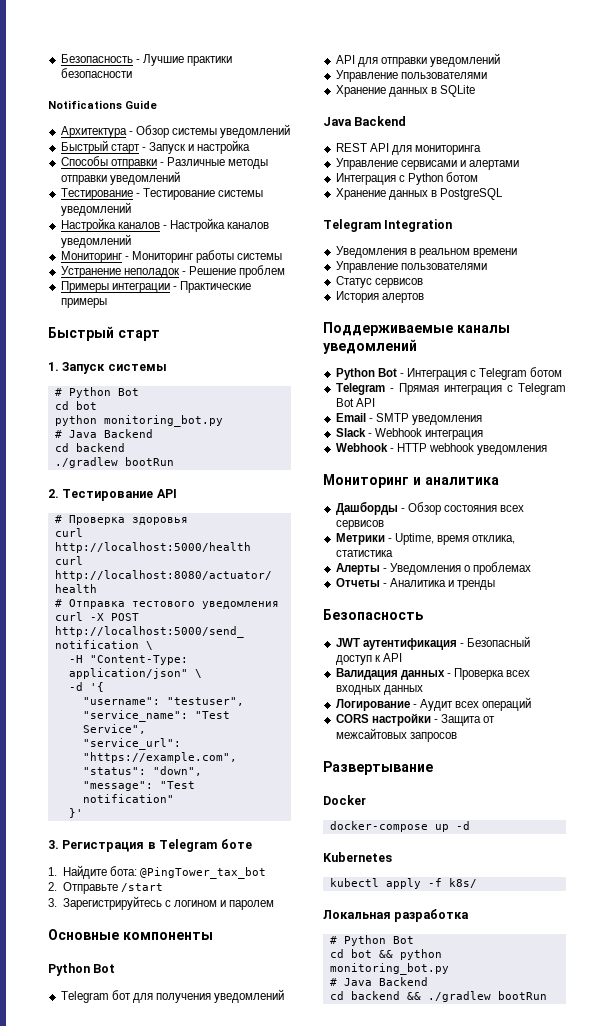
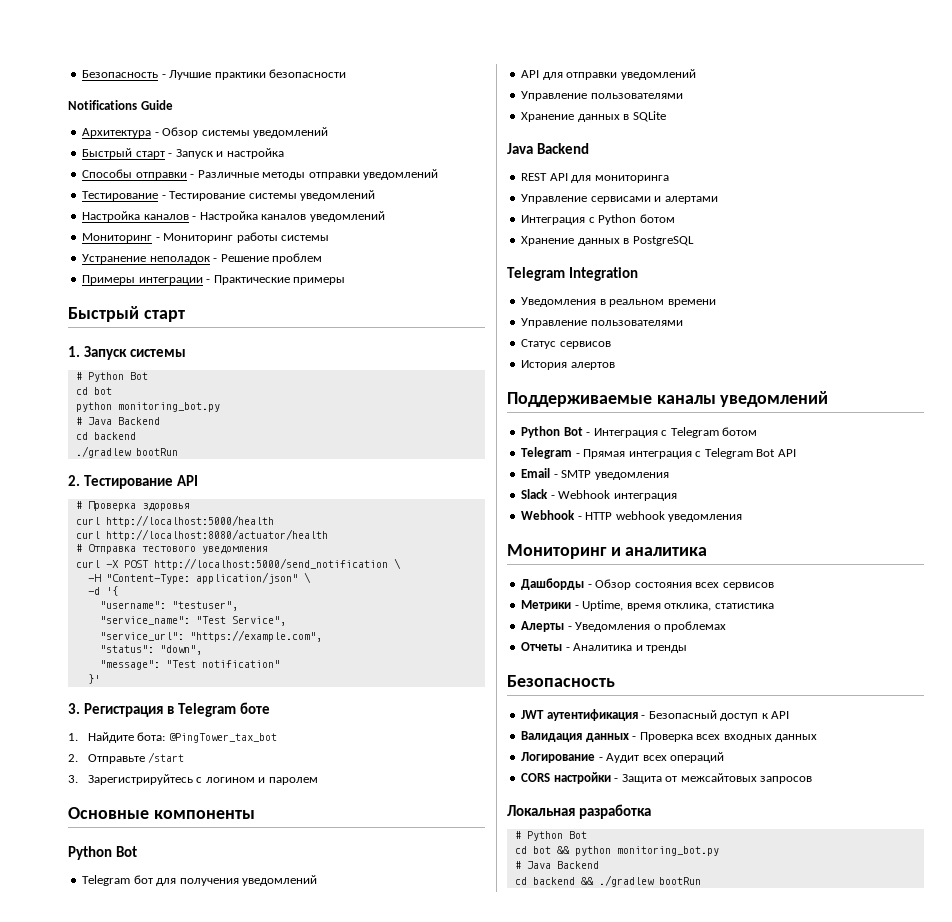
[323,761,433,775] [323,795,366,805] [329,821,470,832] [323,852,392,862] [329,878,477,889] // Развертывание // Docker // docker-compose up -d // Kubernetes // kubectl apply -f k8s/ -> (813, 780) none

